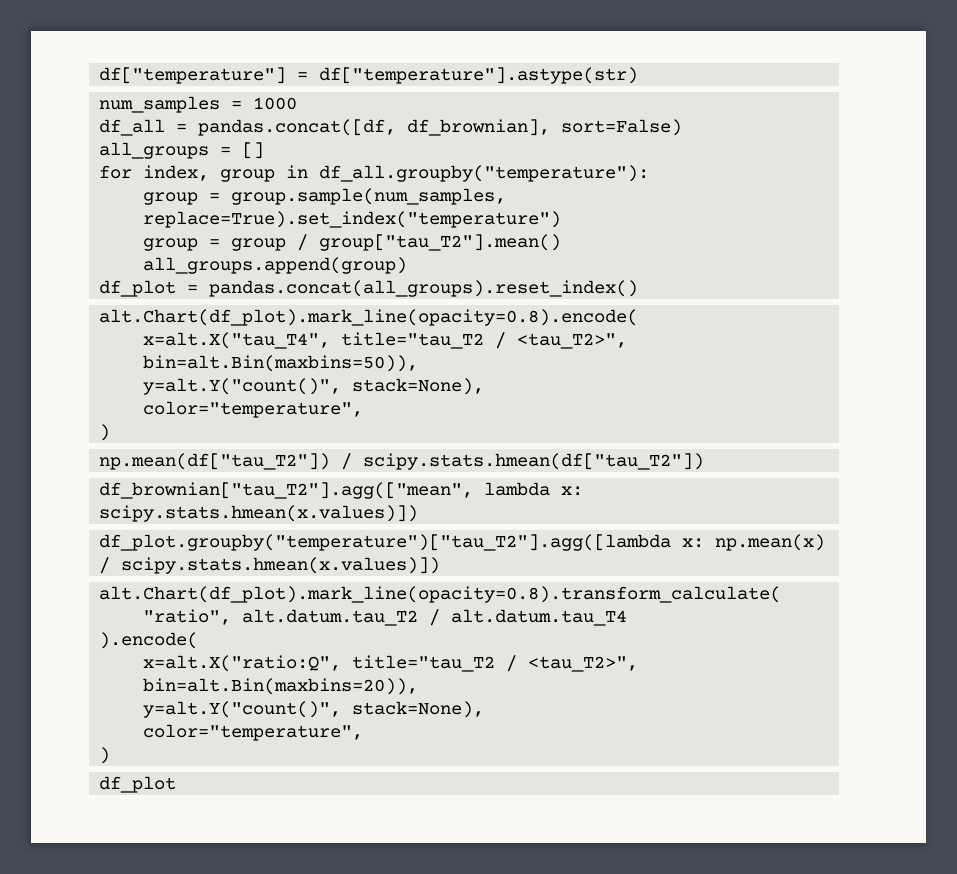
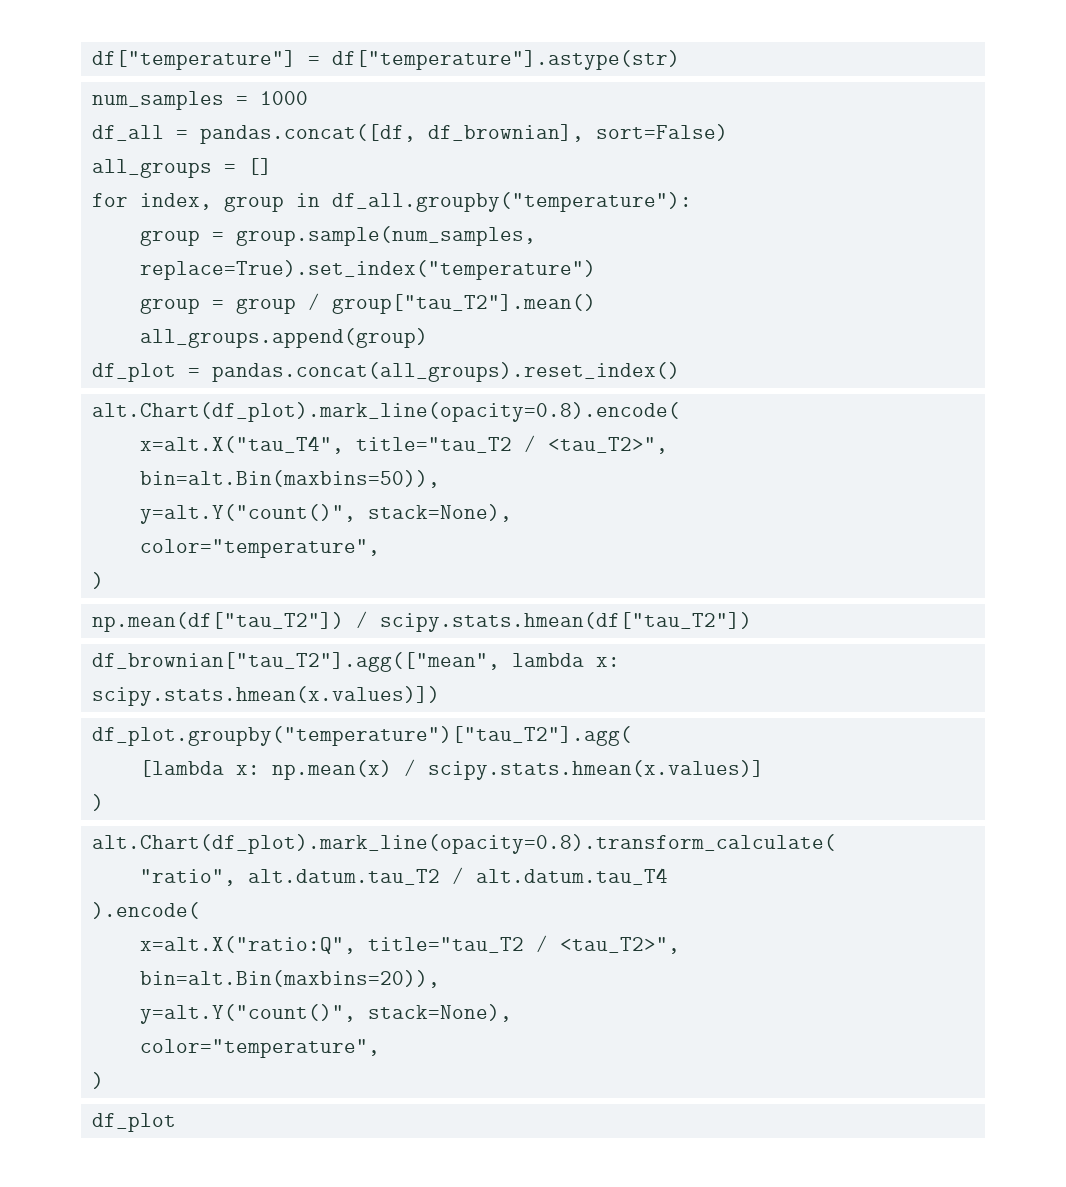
[98,534,671,551] df_plot.groupby("temperature")["tau_T2"].agg([lambda -> [91,726,632,746] [139,760,224,777] df_plot.groupby("temperature")["tau_T2"].agg( // [lambda
[120,557,440,574] scipy.stats.hmean(x.values)]) -> [427,760,764,780] [91,794,104,811] scipy.stats.hmean(x.values)] // )

